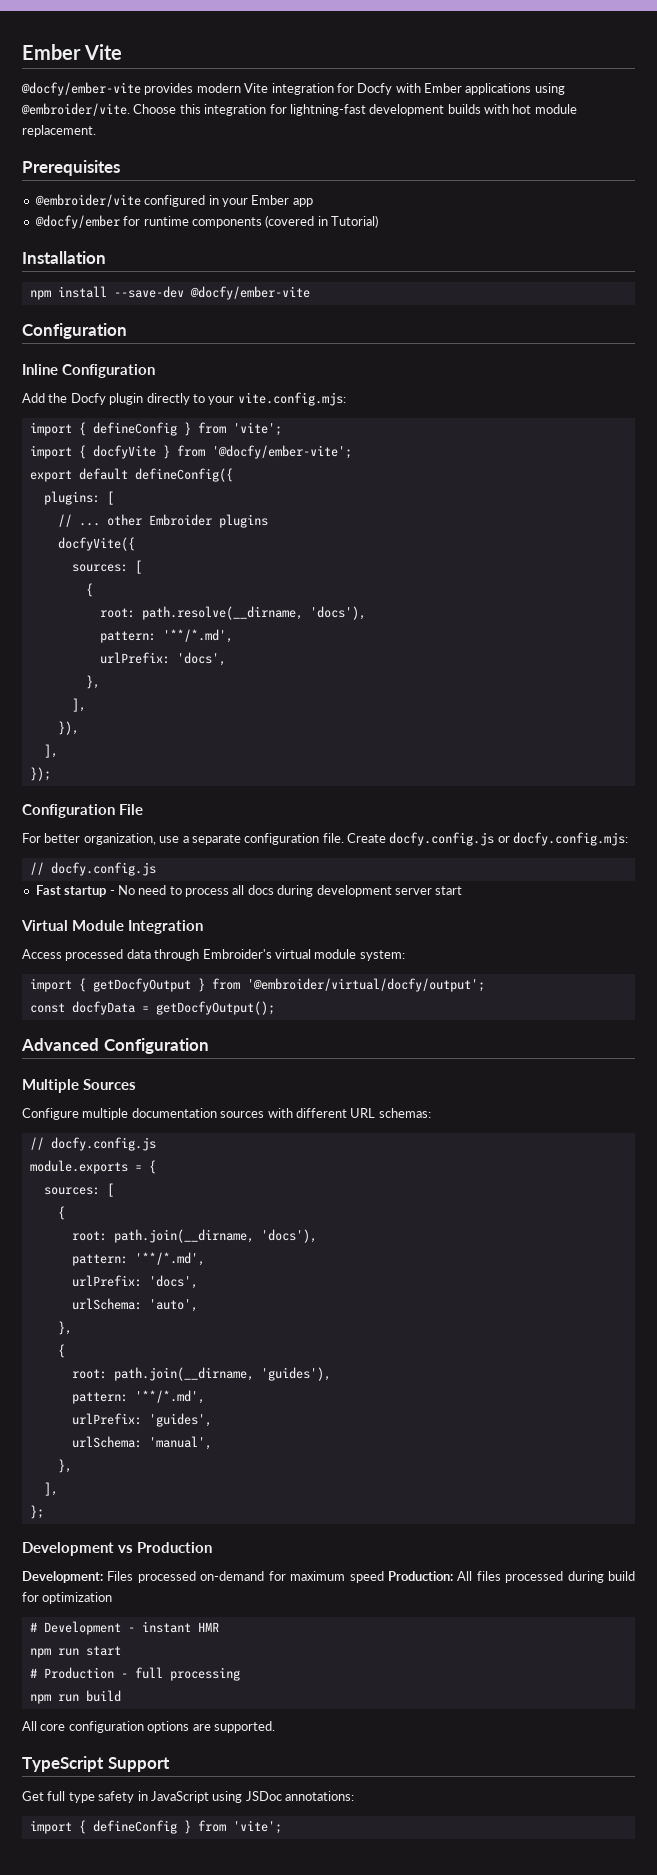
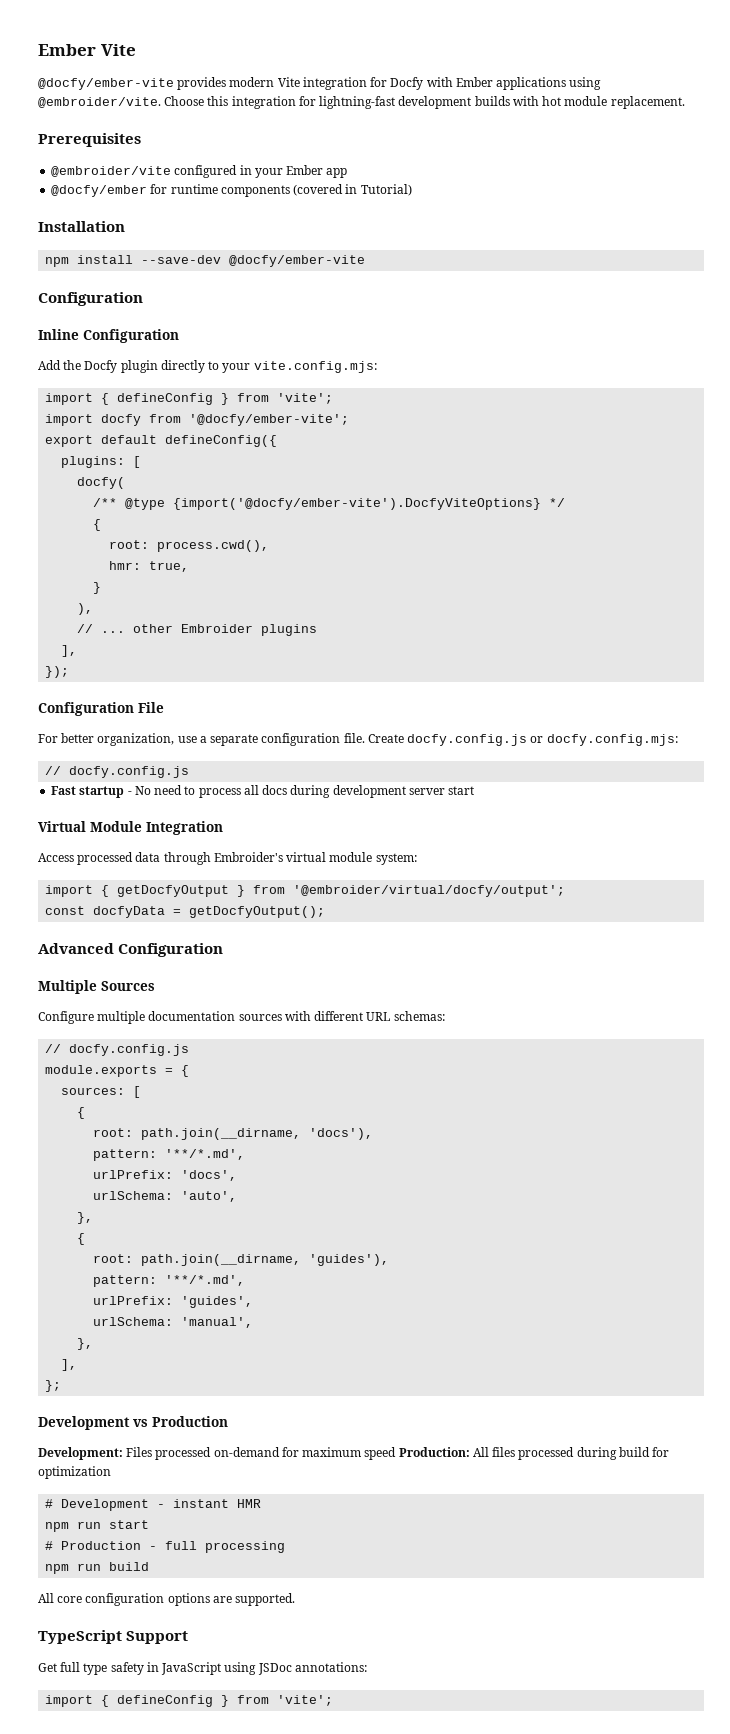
[78,445,170,459] { docfyVite } -> [101,414,142,426] docfy
(114, 498) none -> [77,477,126,489] [93,498,566,510] [93,519,102,531] [109,540,270,552] [109,561,190,572] [93,582,102,594] [77,603,94,615] // docfy( // /** @type {import('@docfy/ember-vite').DocfyViteOptions} */ // { // root: process.cwd(), // hmr: true, // } // ),
[57,537,135,551] [71,560,142,574] [85,583,93,597] [99,606,366,620] [99,629,233,643] [99,652,226,666] [85,675,100,689] [71,698,86,712] [57,721,79,735] // docfyVite({ // sources: [ // { // root: path.resolve(__dirname, 'docs'), // pattern: '**/*.md', // urlPrefix: 'docs', // }, // ], // }), -> (318, 630) none

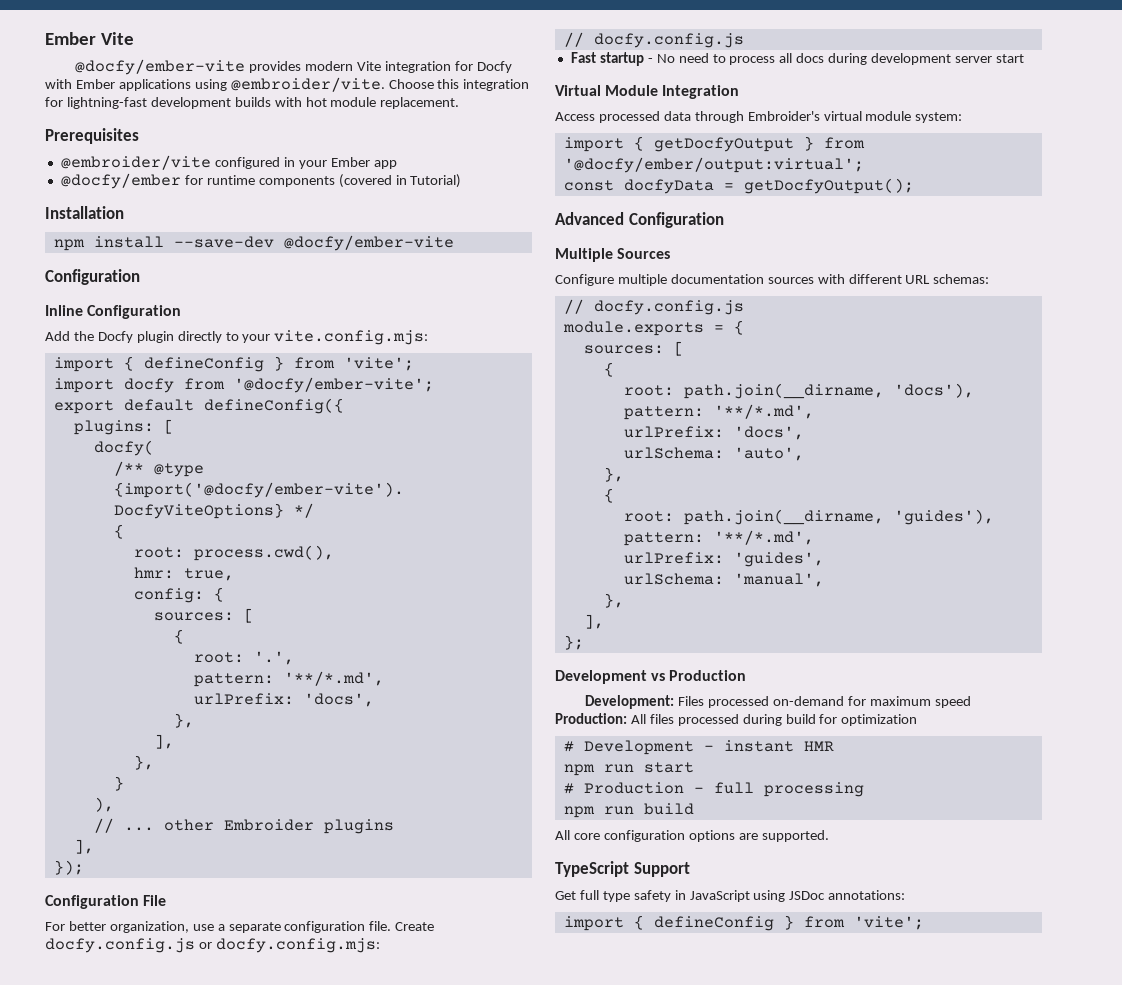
(190, 566) none -> [133,587,224,603] [153,608,254,623] [173,629,184,644] [193,651,294,665] [193,671,384,687] [193,693,374,707] [173,713,194,728] [153,734,174,749] [133,755,154,770] // config: { // sources: [ // { // root: '.', // pattern: '**/*.md', // urlPrefix: 'docs', // }, // ], // },
[293,885,566,897] '@embroider/virtual/docfy/output'; -> [563,157,864,173] '@docfy/ember/output:virtual';

